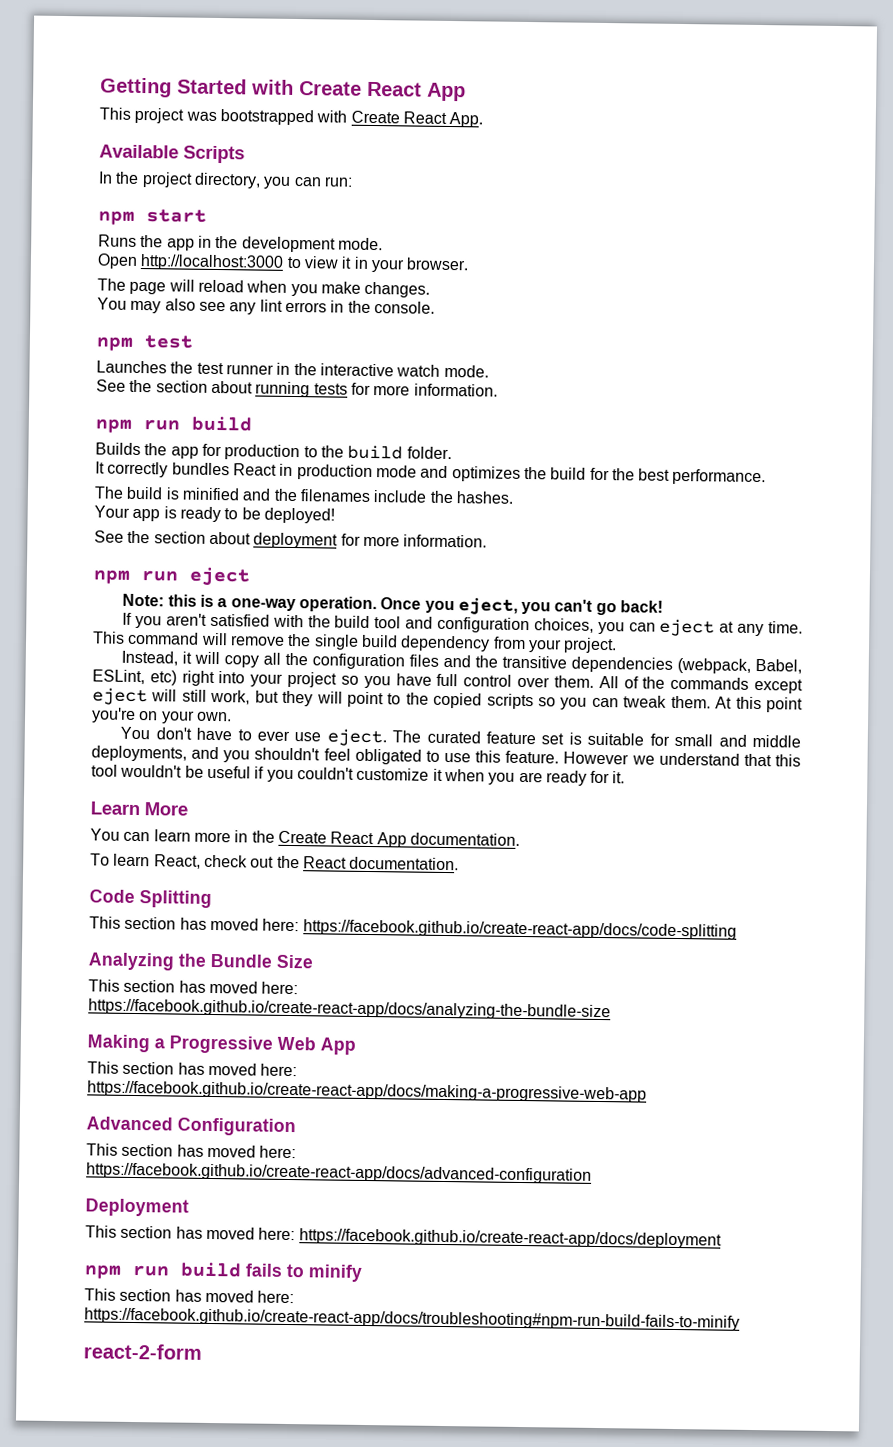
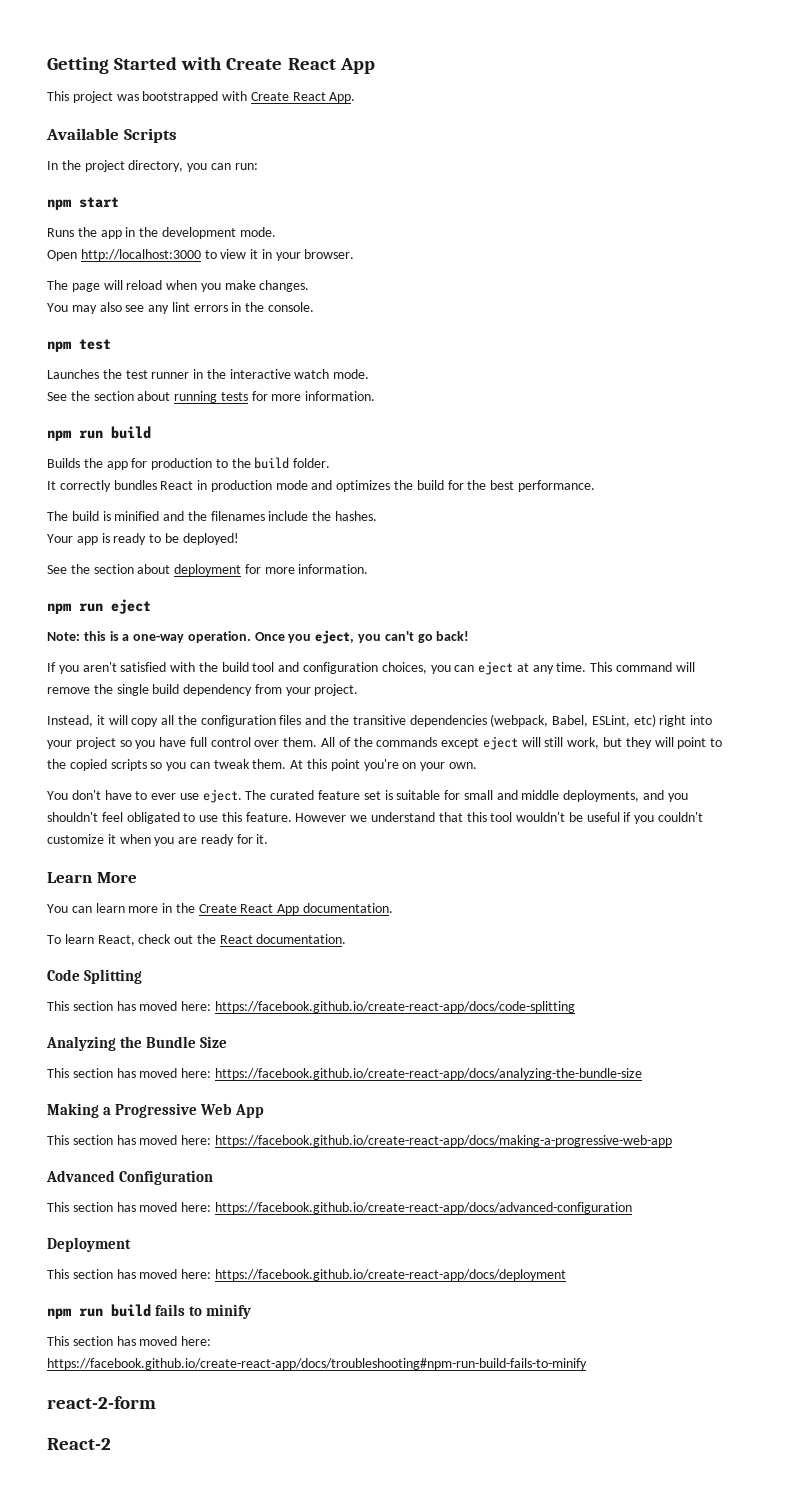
(202, 1351) none -> [47,1438,111,1450] // React-2

